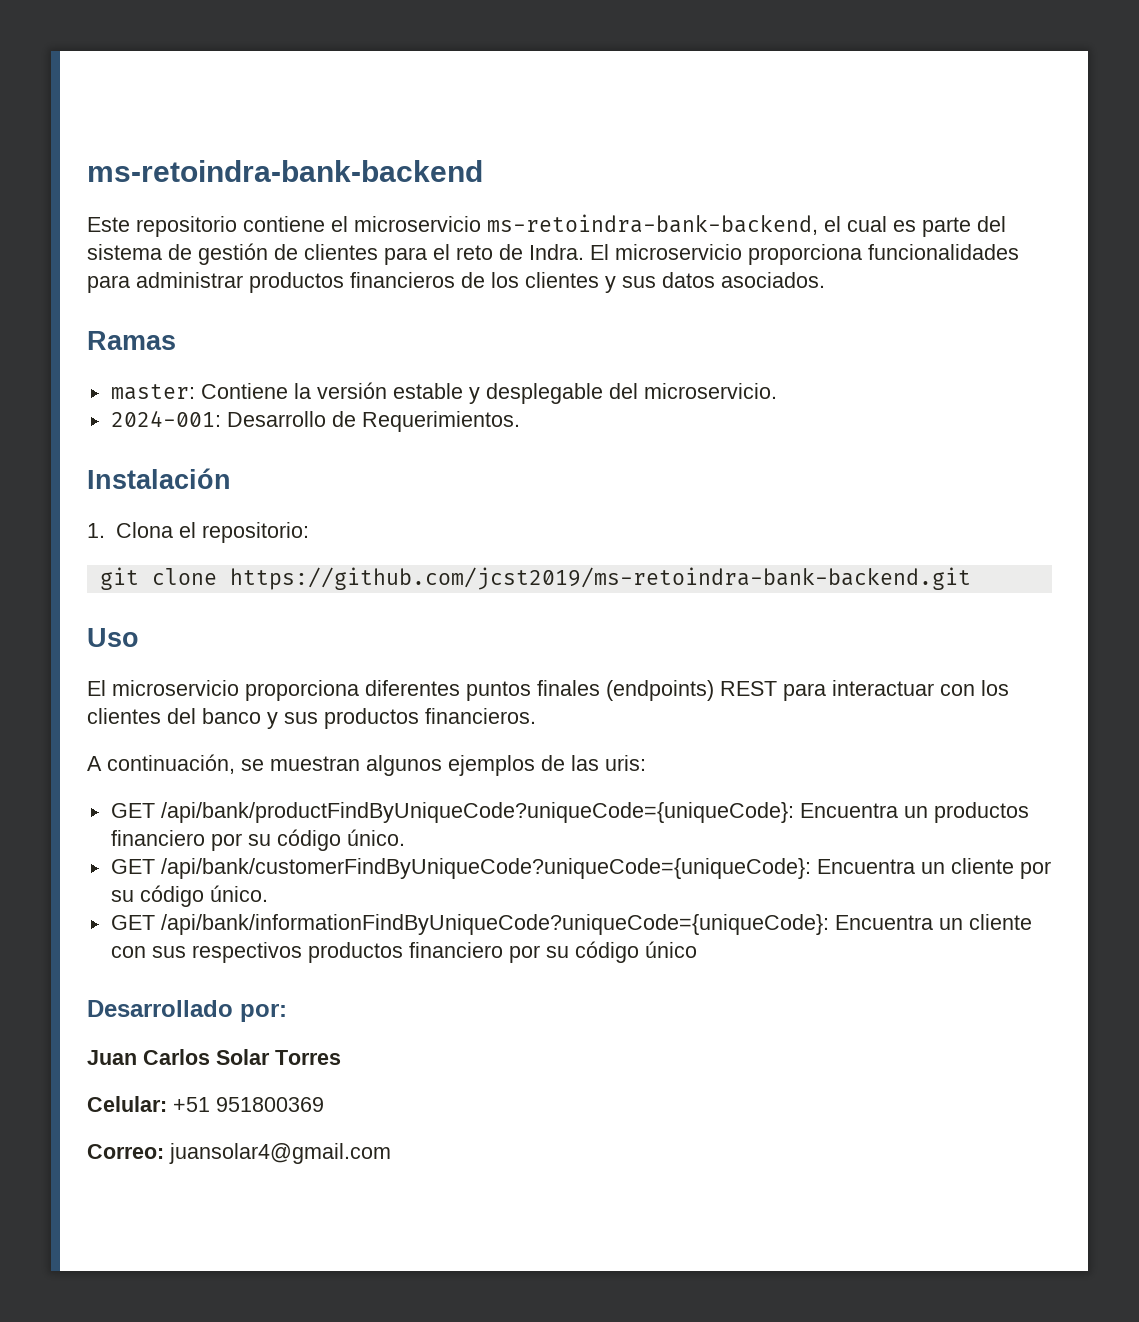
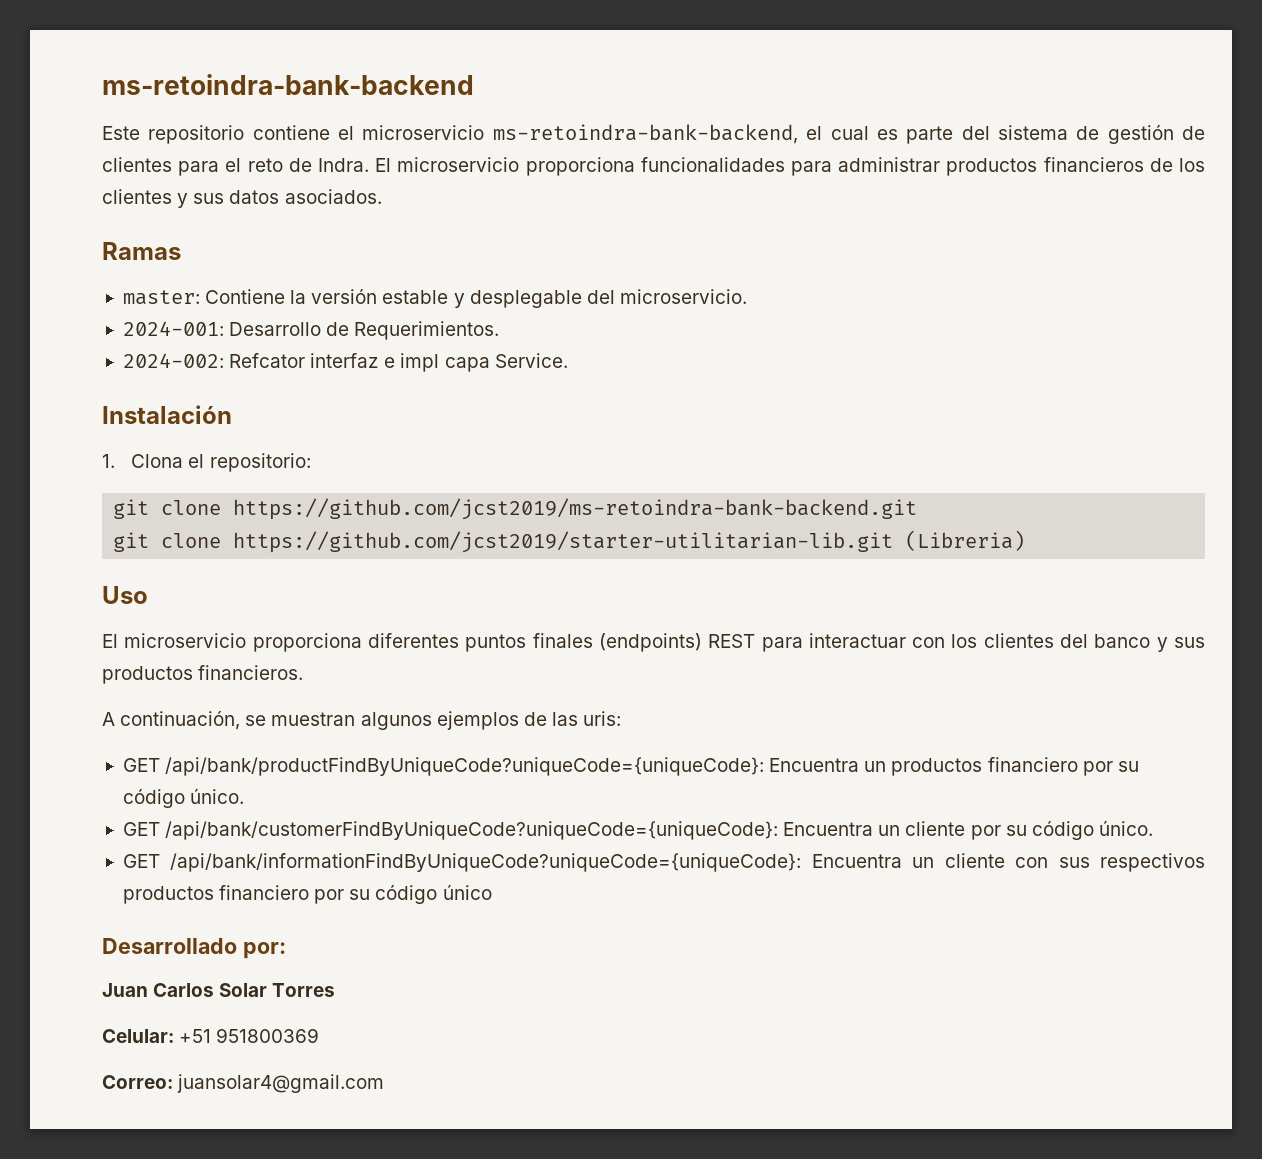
(520, 421) none -> [122,353,568,372] // 2024-002: Refcator interfaz e impl capa Service.
(971, 578) none -> [113,530,1026,553] // git clone https://github.com/jcst2019/starter-utilitarian-lib.git (Libreria)

